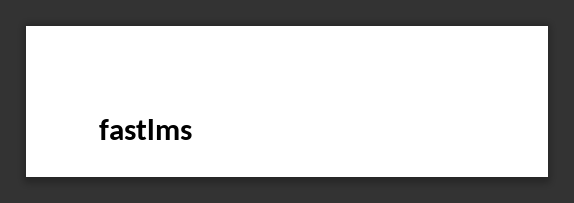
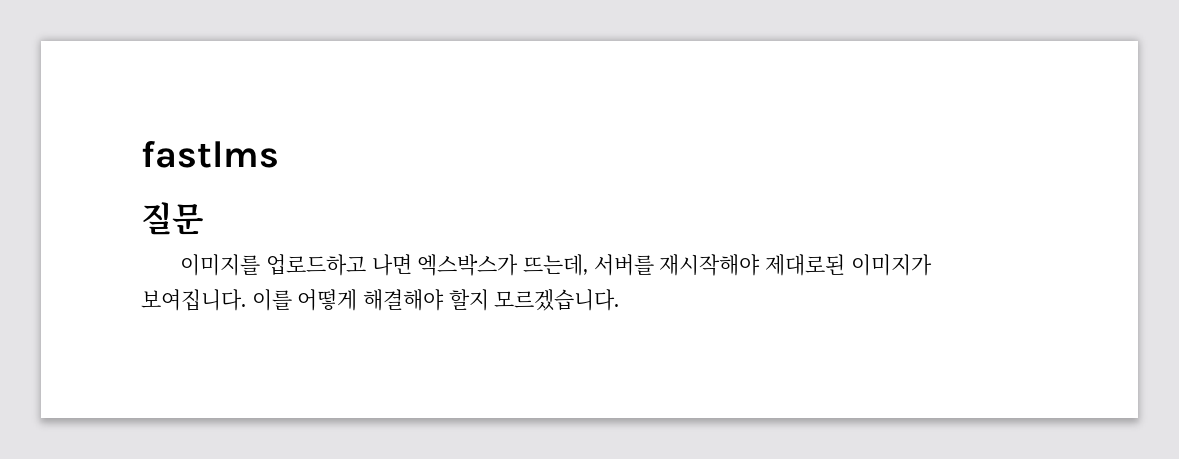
(192, 129) none -> [141,202,203,235] [180,254,932,276] [141,289,620,311] // 질문 // 이미지를 업로드하고 나면 엑스박스가 뜨는데, 서버를 재시작해야 제대로된 이미지가 보여집니다. 이를 어떻게 해결해야 할지 모르겠습니다.

